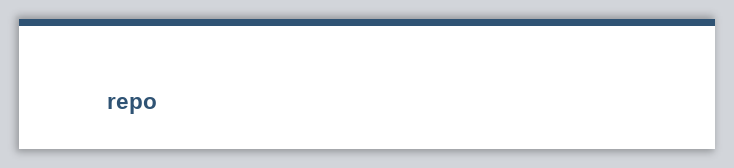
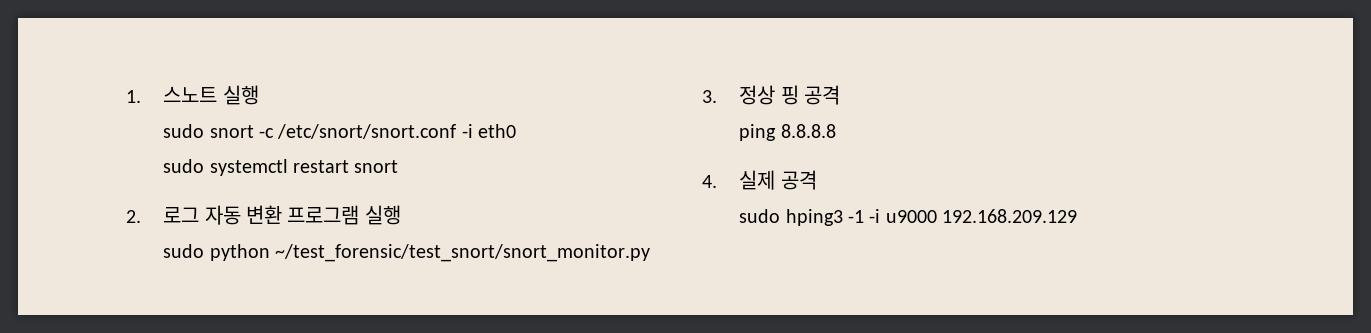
[107,97,157,114] repo -> [126,85,259,105] [163,124,517,139] [163,159,399,176] [126,205,401,225] [163,244,651,262] [702,85,841,105] [739,124,836,141] [702,170,817,190] [739,209,1078,226] 1. 스노트 실행 // sudo snort -c /etc/snort/snort.conf -i eth0 // sudo systemctl restart snort // 2. 로그 자동 변환 프로그램 실행 // sudo python ~/test_forensic/test_snort/snort_monitor.py // 3. 정상 핑 공격 // ping 8.8.8.8 // 4. 실제 공격 // sudo hping3 -1 -i u9000 192.168.209.129

